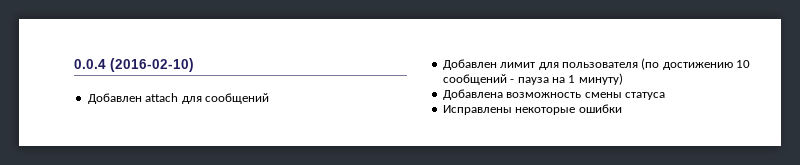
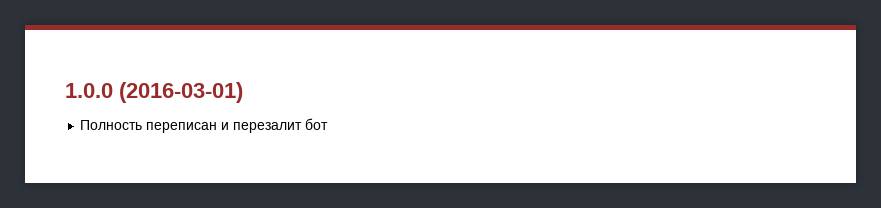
[74,58,194,72] [87,93,269,104] [442,58,750,70] [442,73,623,85] [442,89,665,100] [442,104,622,115] 0.0.4 (2016-02-10) // Добавлен attach для сообщений // Добавлен лимит для пользователя (по достижению 10 сообщений - пауза на 1 минуту) // Добавлена возможность смены статуса // Исправлены некоторые ошибки -> [65,82,243,103] [80,118,329,133] 1.0.0 (2016-03-01) // Полность переписан и перезалит бот

